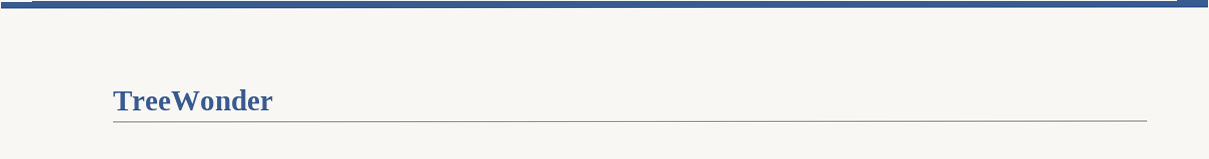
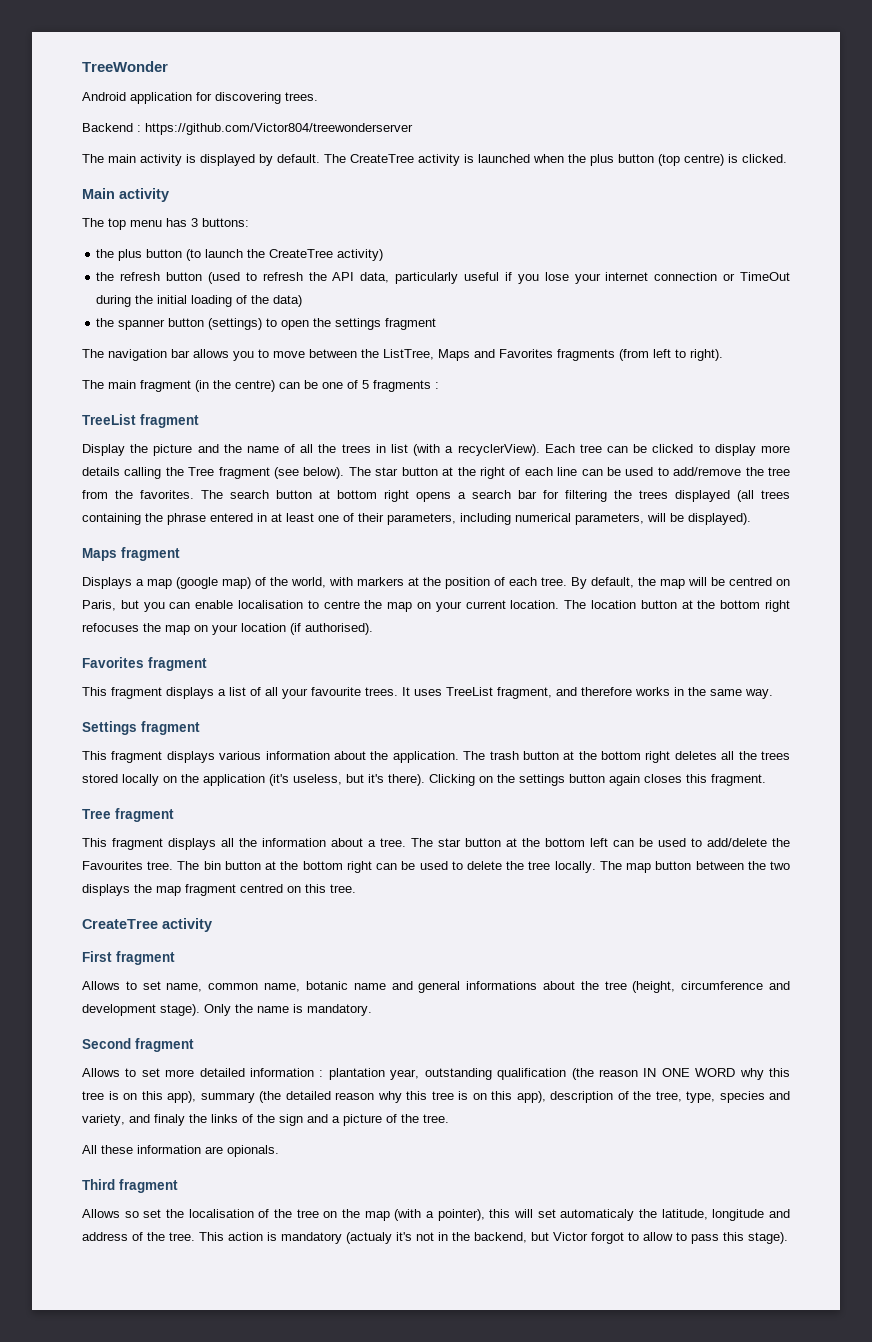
(274, 100) none -> [82,92,318,104] [82,123,413,135] [82,154,787,166] [82,188,169,202] [82,218,249,230] [96,249,384,261] [96,272,790,284] [96,295,303,307] [96,318,437,330] [82,349,723,361] [82,380,439,392] [82,414,199,428] [82,444,790,456] [82,467,790,479] [82,490,790,502] [82,513,751,525] [82,547,180,561] [82,577,790,589] [82,600,790,612] [82,623,373,635] [82,657,207,671] [82,687,773,699] [82,721,200,735] [82,751,791,763] [82,774,766,786] [82,808,174,822] [82,838,790,850] [82,861,791,873] [82,884,356,896] [82,918,212,932] [82,951,175,965] [82,981,790,993] [82,1004,372,1016] [82,1038,194,1052] [82,1068,790,1080] [82,1091,790,1103] [82,1114,449,1126] [82,1145,279,1157] [82,1179,178,1193] [82,1209,790,1221] [82,1232,788,1244] // Android application for discovering trees. // Backend : https://github.com/Victor804/treewonderserver // The main activity is displayed by default. The CreateTree activity is launched when the plus button (top centre) is clicked. // Main activity // The top menu has 3 buttons: // the plus button (to launch the CreateTree activity) // the refresh button (used to refresh the API data, particularly useful if you lose your internet connection or TimeOut during the initial loading of the data) // the spanner button (settings) to open the settings fragment // The navigation bar allows you to move between the ListTree, Maps and Favorites fragments (from left to right). // The main fragment (in the centre) can be one of 5 fragments : // TreeList fragment // Display the picture and the name of all the trees in list (with a recyclerView). Each tree can be clicked to display more details calling the Tree fragment (see below). The star button at the right of each line can be used to add/remove the tree from the favorites. The search button at bottom right opens a search bar for filtering the trees displayed (all trees containing the phrase entered in at least one of their parameters, including numerical parameters, will be displayed). // Maps fragment // Displays a map (google map) of the world, with markers at the position of each tree. By default, the map will be centred on Paris, but you can enable localisation to centre the map on your current location. The location button at the bottom right refocuses the map on your location (if authorised). // Favorites fragment // This fragment displays a list of all your favourite trees. It uses TreeList fragment, and therefore works in the same way. // Settings fragment // This fragment displays various information about the application. The trash button at the bottom right deletes all the trees stored locally on the application (it's useless, but it's there). Clicking on the settings button again closes this fragment. // Tree fragment // This fragment displays all the information about a tree. The star button at the bottom left can be used to add/delete the Favourites tree. The bin button at the bottom right can be used to delete the tree locally. The map button between the two displays the map fragment centred on this tree. // CreateTree activity // First fragment // Allows to set name, common name, botanic name and general informations about the tree (height, circumference and development stage). Only the name is mandatory. // Second fragment // Allows to set more detailed information : plantation year, outstanding qualification (the reason IN ONE WORD why this tree is on this app), summary (the detailed reason why this tree is on this app), description of the tree, type, species and variety, and finaly the links of the sign and a picture of the tree. // All these information are opionals. // Third fragment // Allows so set the localisation of the tree on the map (with a pointer), this will set automaticaly the latitude, longitude and address of the tree. This action is mandatory (actualy it's not in the backend, but Victor forgot to allow to pass this stage).

